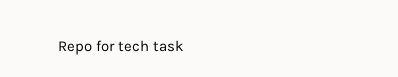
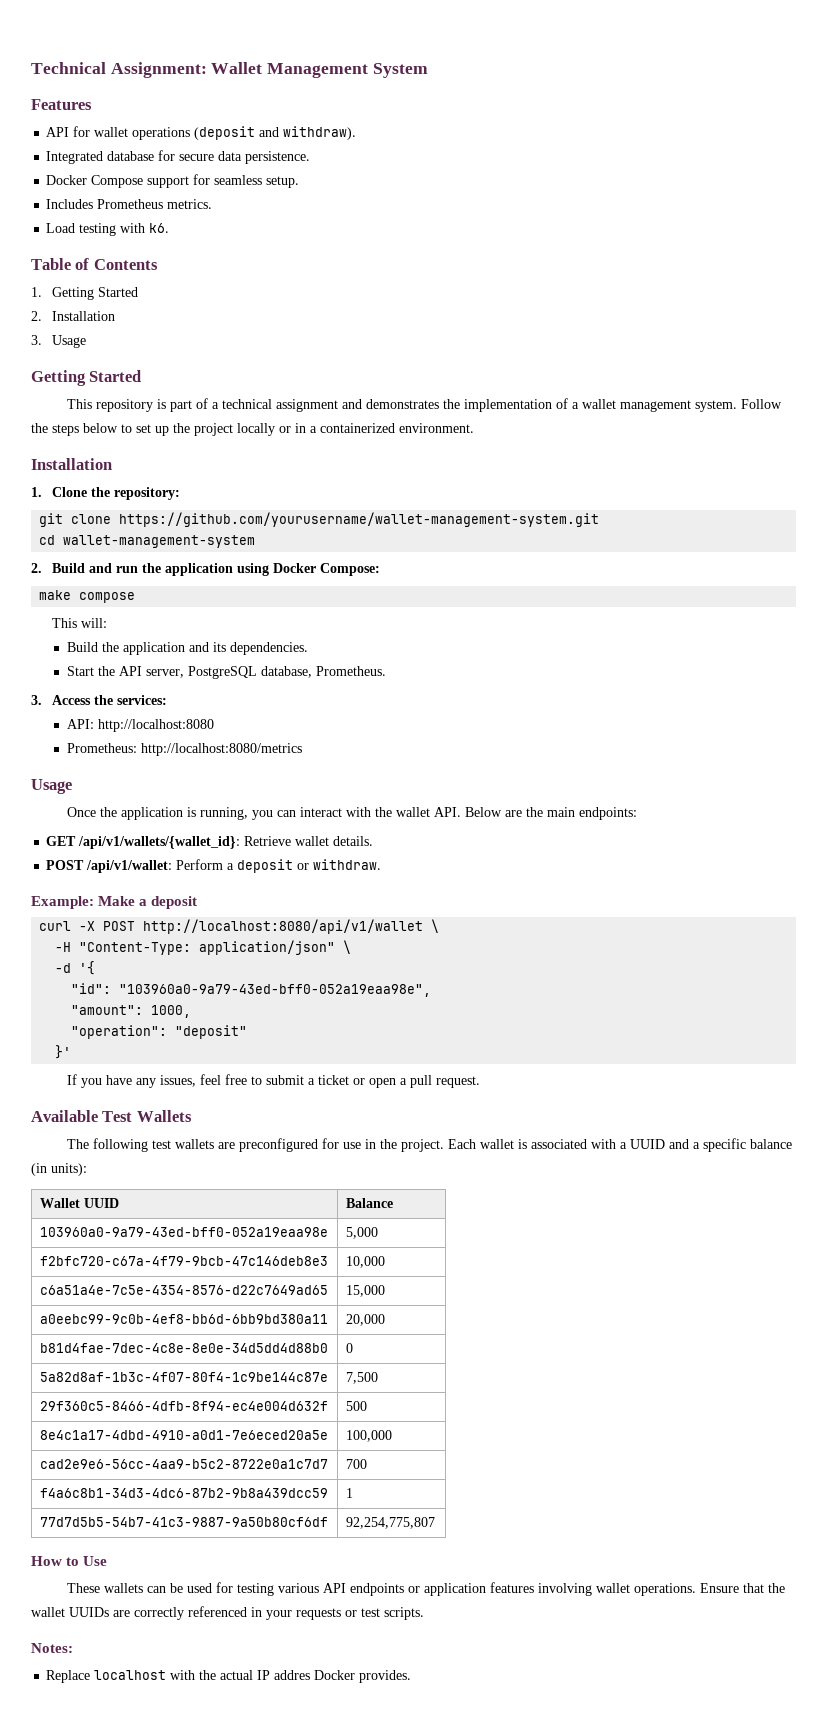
[58,40,184,55] Repo for tech task -> [31,62,428,78] [31,99,92,110] [46,126,357,140] [46,150,311,164] [46,174,300,188] [46,199,213,209] [46,223,170,236] [31,258,158,270] [31,287,138,300] [31,311,115,321] [31,335,86,348] [31,370,142,386] [66,398,782,412] [31,423,474,436] [31,458,112,470] [31,487,180,500] [39,512,600,527] [39,535,256,548] [31,563,380,576] [39,590,136,603] [51,618,107,628] [66,642,308,655] [66,666,386,679] [31,695,167,705] [66,719,214,732] [66,743,302,756] [31,779,72,794] [66,807,637,820] [46,836,374,849] [46,859,382,873] [31,896,198,909] [39,919,440,934] [55,940,352,955] [55,961,96,975] [71,983,432,997] [71,1005,192,1018] [71,1025,248,1039] [55,1045,72,1059] [66,1074,480,1088] [31,1110,192,1122] [66,1138,792,1152] [31,1163,87,1176] [39,1198,119,1208] [345,1198,393,1208] [39,1227,328,1237] [345,1227,378,1239] [39,1256,328,1266] [345,1256,385,1268] [39,1285,328,1295] [345,1285,385,1297] [39,1314,328,1324] [345,1314,385,1326] [39,1343,328,1353] [345,1343,353,1353] [39,1372,328,1382] [345,1372,378,1384] [39,1401,328,1411] [345,1401,367,1411] [39,1430,328,1440] [345,1430,392,1442] [39,1459,328,1469] [345,1459,367,1469] [39,1488,328,1498] [345,1488,353,1498] [39,1517,328,1527] [345,1517,435,1529] [31,1556,108,1566] [66,1582,785,1596] [31,1606,424,1620] [31,1643,73,1653] [46,1670,412,1683] Technical Assignment: Wallet Management System // Features // API for wallet operations (deposit and withdraw). // Integrated database for secure data persistence. // Docker Compose support for seamless setup. // Includes Prometheus metrics. // Load testing with k6. // Table of Contents // 1. Getting Started // 2. Installation // 3. Usage // Getting Started // This repository is part of a technical assignment and demonstrates the implementation of a wallet management system. Follow the steps below to set up the project locally or in a containerized environment. // Installation // 1. Clone the repository: // git clone https://github.com/yourusername/wallet-management-system.git // cd wallet-management-system // 2. Build and run the application using Docker Compose: // make compose // This will: // Build the application and its dependencies. // Start the API server, PostgreSQL database, Prometheus. // 3. Access the services: // API: http://localhost:8080 // Prometheus: http://localhost:8080/metrics // Usage // Once the application is running, you can interact with the wallet API. Below are the main endpoints: // GET /api/v1/wallets/{wallet_id}: Retrieve wallet details. // POST /api/v1/wallet: Perform a deposit or withdraw. // Example: Make a deposit // curl -X POST http://localhost:8080/api/v1/wallet \ // -H "Content-Type: application/json" \ // -d '{ // "id": "103960a0-9a79-43ed-bff0-052a19eaa98e", // "amount": 1000, // "operation": "deposit" // }' // If you have any issues, feel free to submit a ticket or open a pull request. // Available Test Wallets // The following test wallets are preconfigured for use in the project. Each wallet is associated with a UUID and a specific balance (in units): // Wallet UUID | Balance // 103960a0-9a79-43ed-bff0-052a19eaa98e | 5,000 // f2bfc720-c67a-4f79-9bcb-47c146deb8e3 | 10,000 // c6a51a4e-7c5e-4354-8576-d22c7649ad65 | 15,000 // a0eebc99-9c0b-4ef8-bb6d-6bb9bd380a11 | 20,000 // b81d4fae-7dec-4c8e-8e0e-34d5dd4d88b0 | 0 // 5a82d8af-1b3c-4f07-80f4-1c9be144c87e | 7,500 // 29f360c5-8466-4dfb-8f94-ec4e004d632f | 500 // 8e4c1a17-4dbd-4910-a0d1-7e6eced20a5e | 100,000 // cad2e9e6-56cc-4aa9-b5c2-8722e0a1c7d7 | 700 // f4a6c8b1-34d3-4dc6-87b2-9b8a439dcc59 | 1 // 77d7d5b5-54b7-41c3-9887-9a50b80cf6df | 92,254,775,807 // How to Use // These wallets can be used for testing various API endpoints or application features involving wallet operations. Ensure that the wallet UUIDs are correctly referenced in your requests or test scripts. // Notes: // Replace localhost with the actual IP addres Docker provides.

